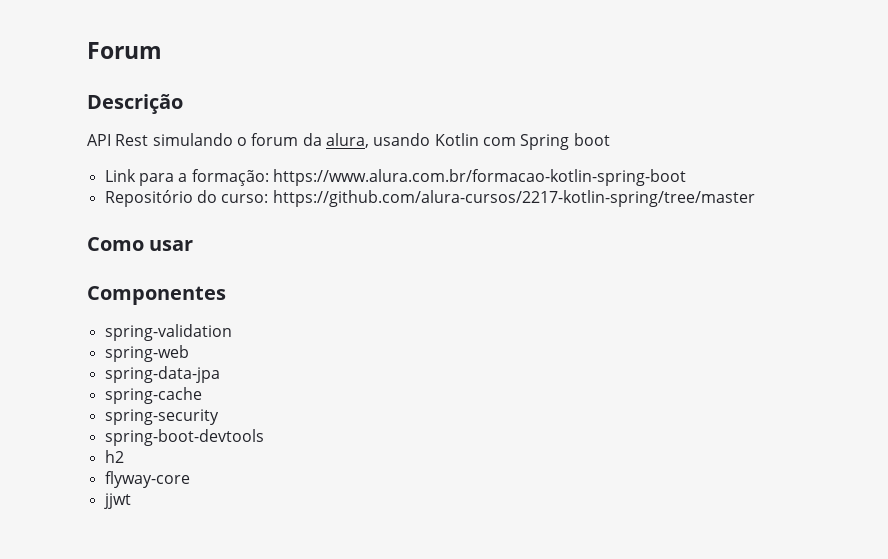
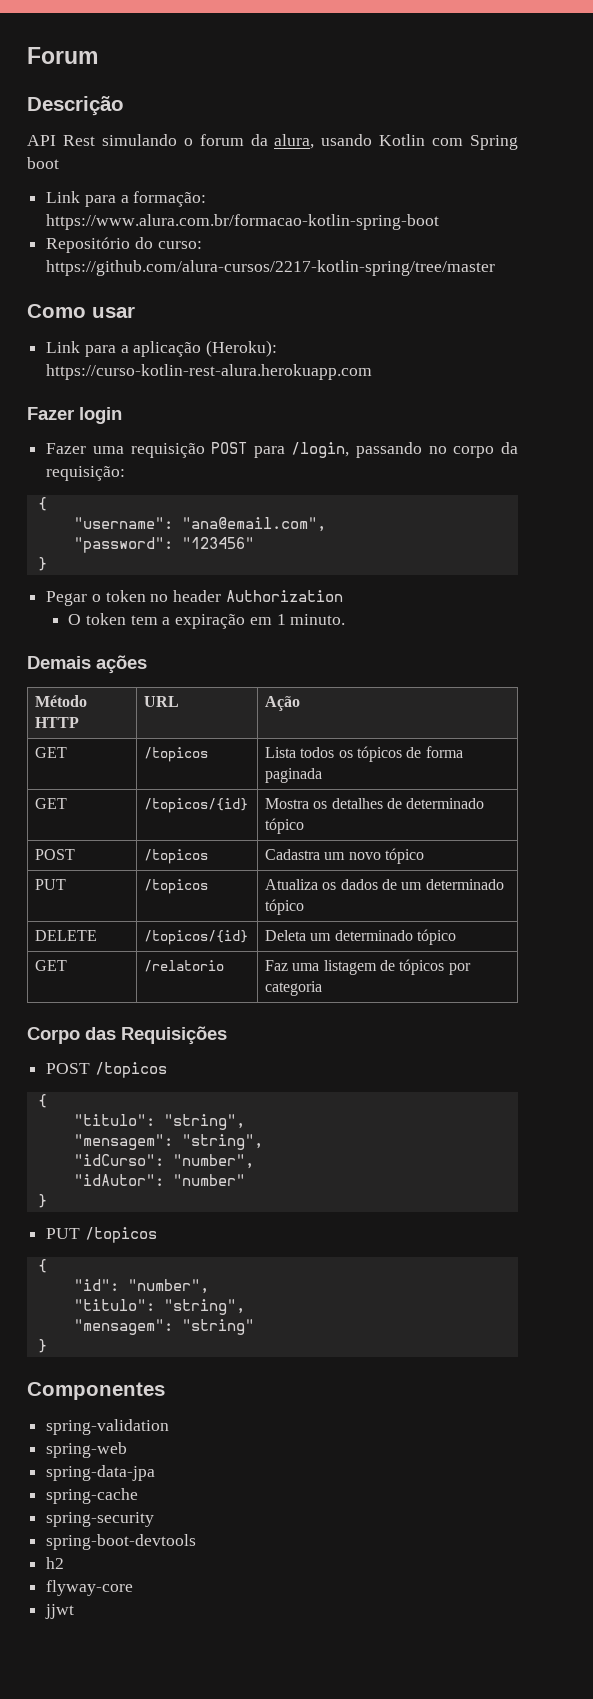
(194, 245) none -> [46,340,278,357] [46,364,373,380] [27,407,122,424] [46,442,519,458] [46,466,126,481] [37,497,47,511] [73,517,326,532] [73,537,254,553] [37,557,47,571] [46,590,343,606] [68,613,346,629] [27,655,147,674] [35,695,88,707] [35,717,80,728] [144,696,180,707] [265,696,301,711] [35,747,68,758] [144,747,209,762] [265,746,463,762] [265,768,323,783] [35,798,68,809] [144,798,249,813] [265,798,485,809] [265,818,305,834] [35,849,76,860] [144,849,209,864] [265,848,425,864] [35,879,67,890] [144,879,209,894] [265,879,504,890] [265,899,305,915] [35,930,98,941] [144,930,249,945] [265,929,457,945] [35,960,68,971] [144,960,225,972] [265,959,471,975] [265,981,323,996] [27,1026,227,1045] [46,1062,167,1078] [37,1094,47,1108] [73,1114,245,1130] [73,1134,263,1150] [73,1154,254,1169] [73,1174,245,1186] [37,1194,47,1208] [46,1227,157,1243] [37,1259,47,1273] [73,1279,209,1294] [73,1299,245,1315] [73,1319,254,1335] [37,1339,47,1353] // Link para a aplicação (Heroku): https://curso-kotlin-rest-alura.herokuapp.com // Fazer login // Fazer uma requisição POST para /login, passando no corpo da requisição: // { // "username": "ana@email.com", // "password": "123456" // } // Pegar o token no header Authorization // O token tem a expiração em 1 minuto. // Demais ações // Método HTTP | URL | Ação // GET | /topicos | Lista todos os tópicos de forma paginada // GET | /topicos/{id} | Mostra os detalhes de determinado tópico // POST | /topicos | Cadastra um novo tópico // PUT | /topicos | Atualiza os dados de um determinado tópico // DELETE | /topicos/{id} | Deleta um determinado tópico // GET | /relatorio | Faz uma listagem de tópicos por categoria // Corpo das Requisições // POST /topicos // { // "titulo": "string", // "mensagem": "string", // "idCurso": "number", // "idAutor": "number" // } // PUT /topicos // { // "id": "number", // "titulo": "string", // "mensagem": "string" // }

